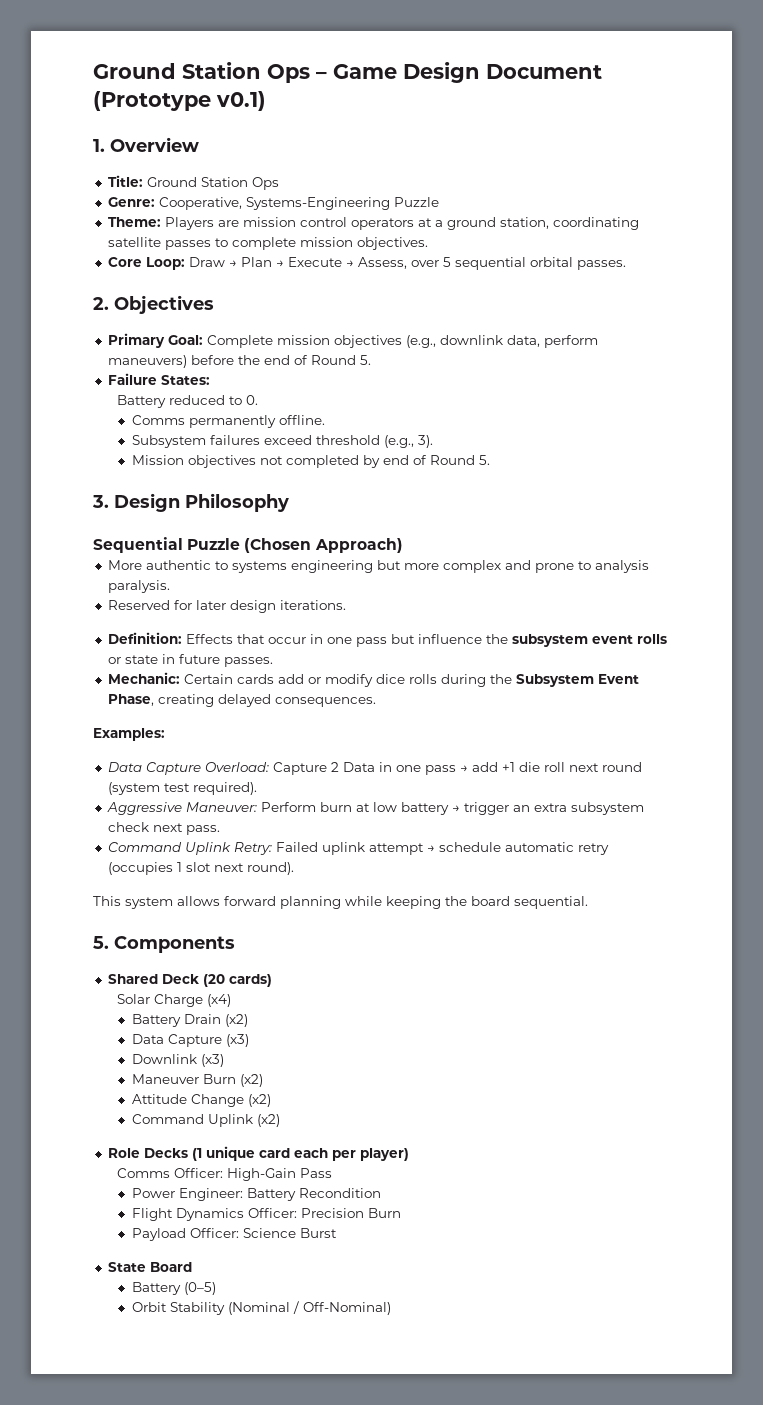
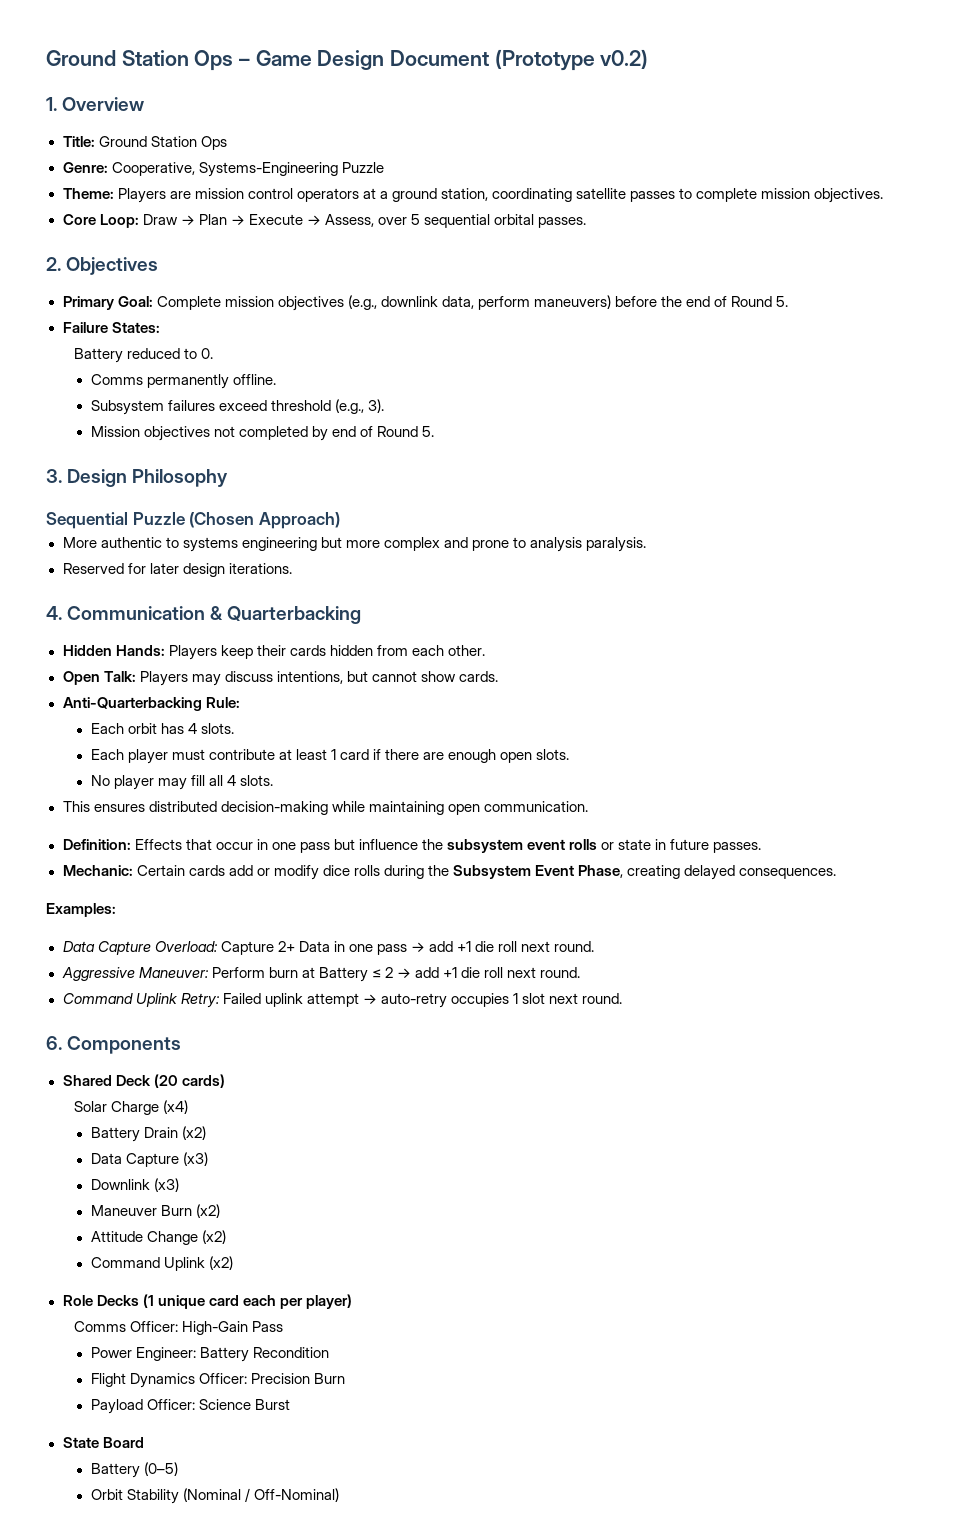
[216,91,266,111] v0.1) -> [600,49,649,69] v0.2)
(346, 605) none -> [46,606,362,624] [62,645,485,660] [62,671,498,686] [62,697,240,711] [90,723,234,734] [90,749,570,764] [90,775,274,790] [62,801,588,815] // 4. Communication & Quarterbacking // Hidden Hands: Players keep their cards hidden from each other. // Open Talk: Players may discuss intentions, but cannot show cards. // Anti-Quarterbacking Rule: // Each orbit has 4 slots. // Each player must contribute at least 1 card if there are enough open slots. // No player may fill all 4 slots. // This ensures distributed decision-making while maintaining open communication.
[330,762,339,772] 2 -> [277,941,295,952] 2+
[601,762,642,772] [107,782,257,795] round (system test required). -> [554,941,595,952] round.
[372,802,644,815] [107,822,220,835] low battery → trigger an extra subsystem check next pass. -> [318,967,581,982] Battery ≤ 2 → add +1 die roll next round.
[438,842,609,855] [107,862,294,875] [93,896,588,909] [93,936,109,949] schedule automatic retry (occupies 1 slot next round). // This system allows forward planning while keeping the board sequential. // 5. -> [380,993,623,1008] [46,1036,62,1050] auto-retry occupies 1 slot next round. // 6.

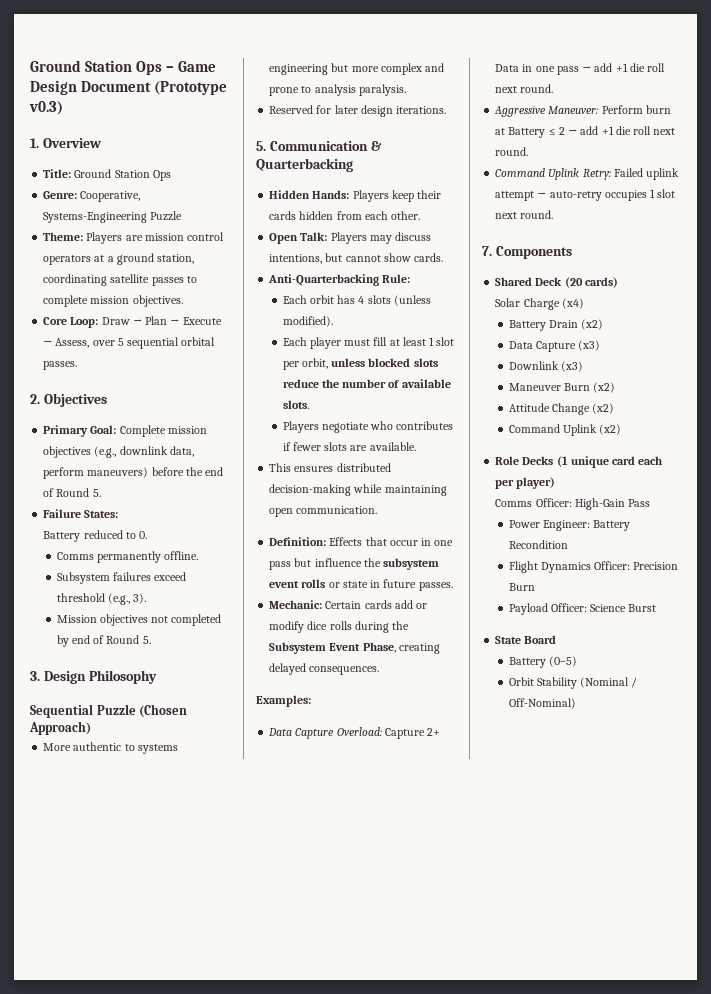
[600,49,649,69] v0.2) -> [29,101,63,115] v0.3)
[46,606,62,620] 4. -> [256,141,266,151] 5.
[200,723,234,734] slots. -> [367,295,431,306] [282,316,333,327] slots (unless modified).
[208,749,275,760] contribute -> [373,337,388,346] fill
[340,749,570,763] [90,775,274,790] card if there are enough open slots. // No player may fill all 4 slots. -> [436,337,455,346] [282,358,438,370] [282,379,451,388] [282,400,309,409] [282,421,454,433] [282,442,416,451] slot per orbit, unless blocked slots reduce the number of available slots. // Players negotiate who contributes if fewer slots are available.
[46,1036,62,1050] 6. -> [482,246,492,256] 7.

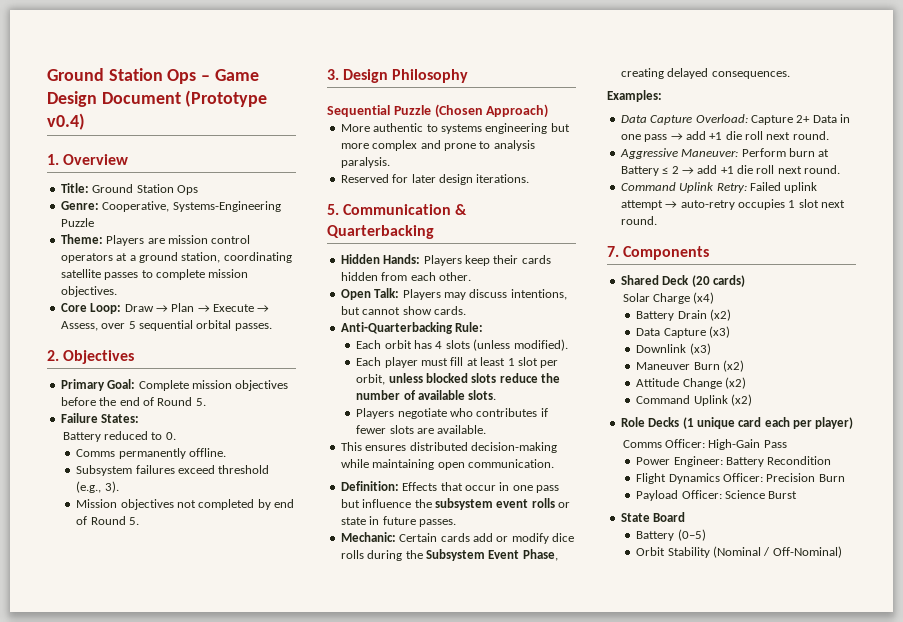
[29,101,63,115] v0.3) -> [47,113,85,130] v0.4)
[94,446,194,458] [43,467,149,479] (e.g., downlink data, perform maneuvers) -> (289, 385) none

